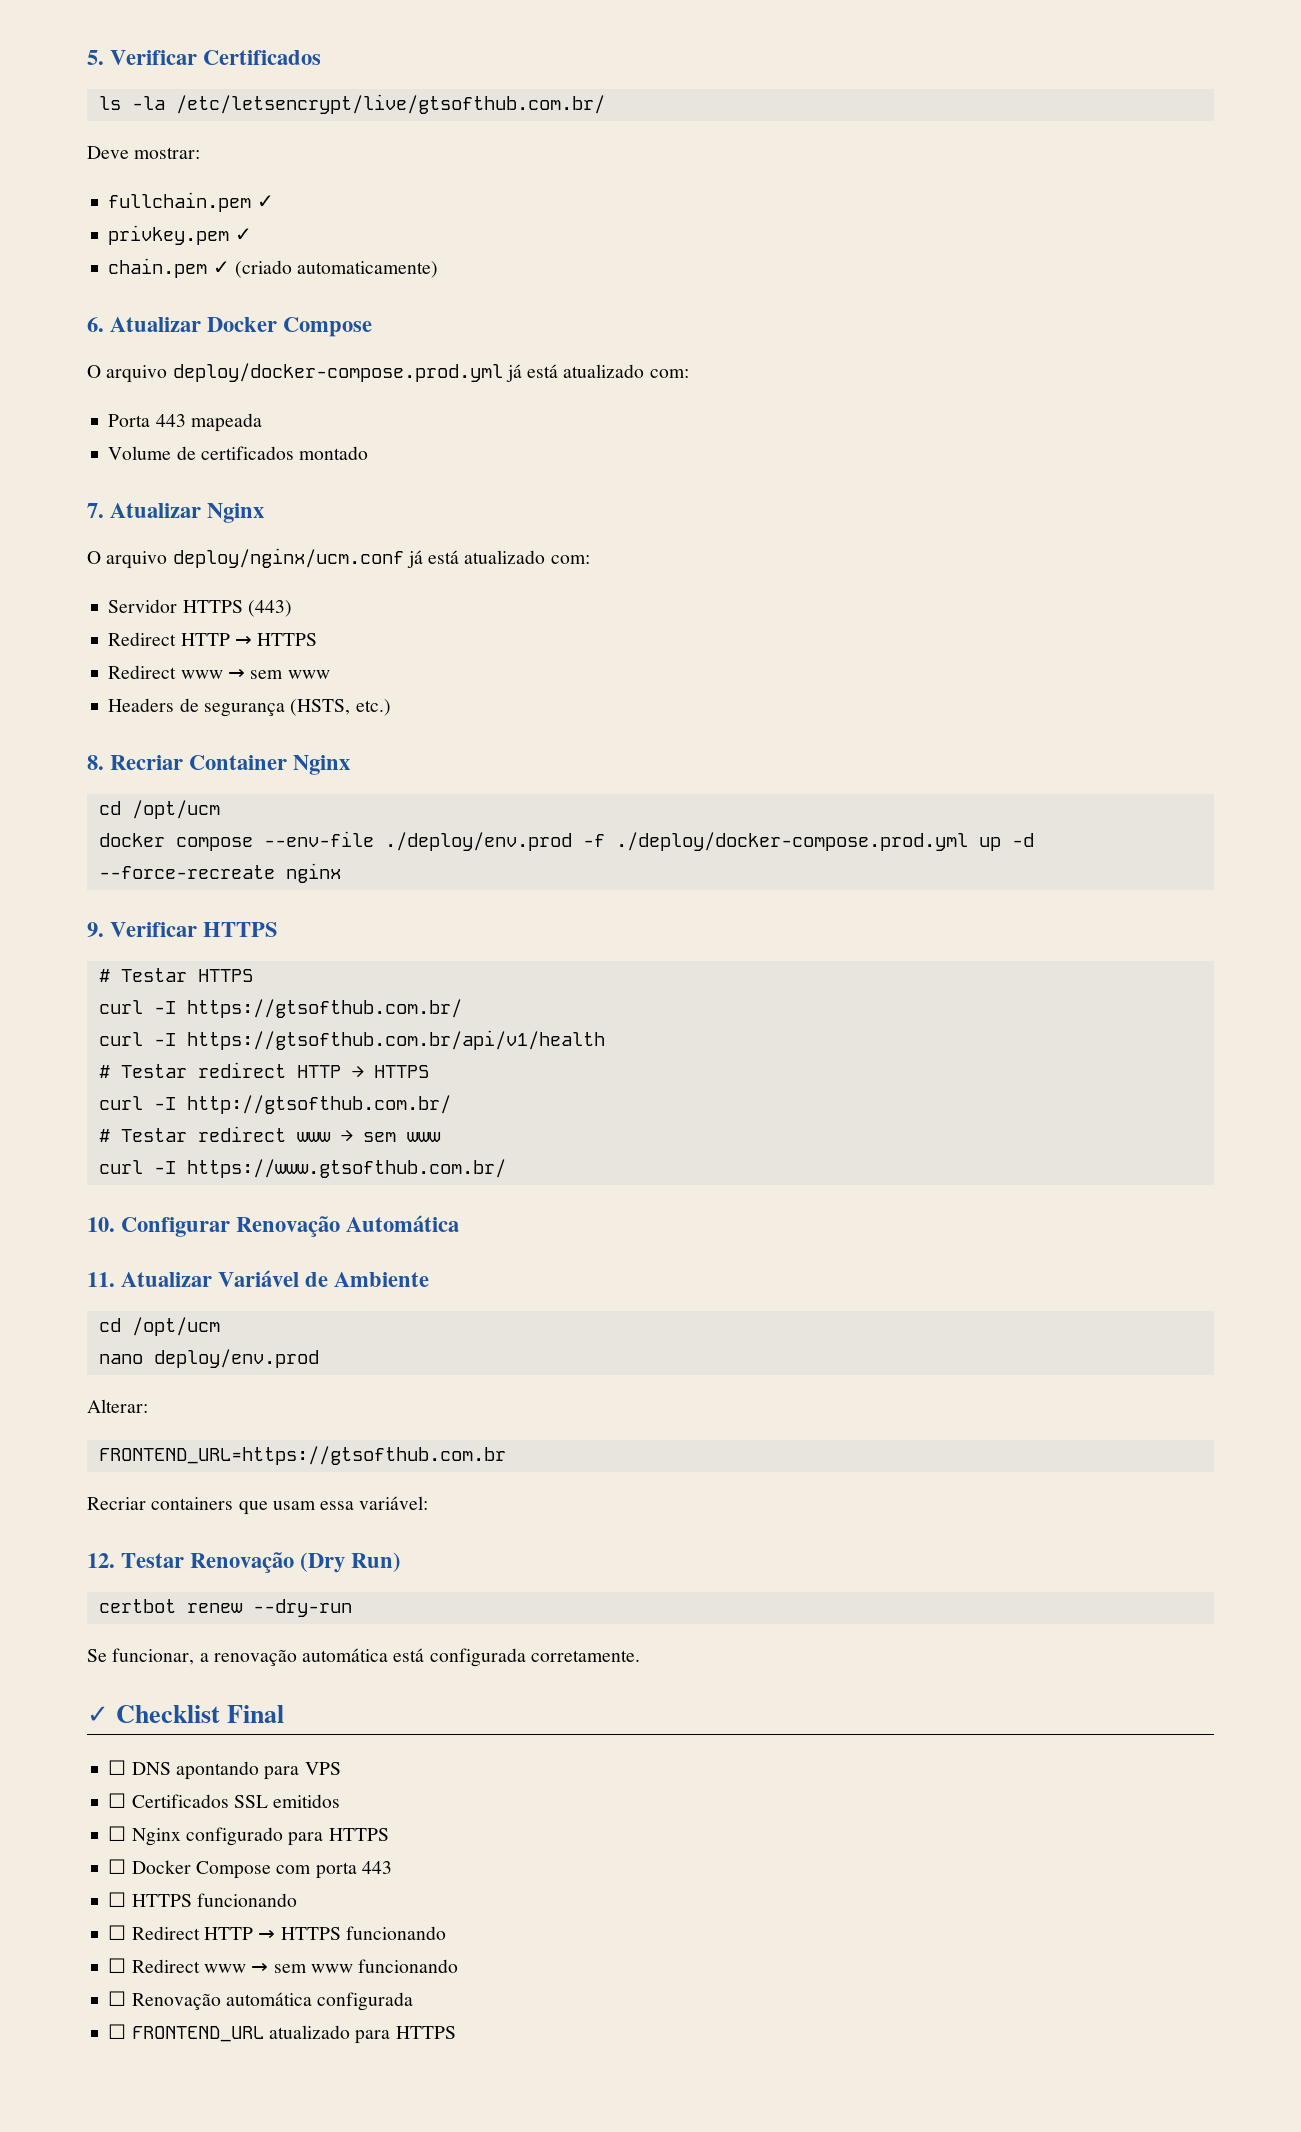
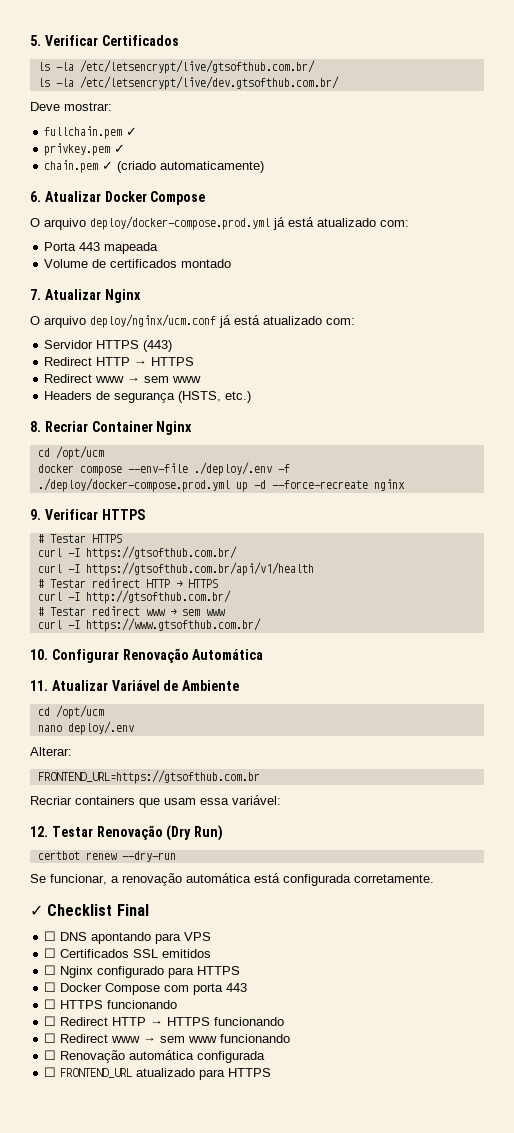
(605, 104) none -> [37,76,339,90] // ls -la /etc/letsencrypt/live/dev.gtsofthub.com.br/
[384,832,572,851] ./deploy/env.prod -> [193,462,272,476] ./deploy/.env
[153,1349,319,1368] deploy/env.prod -> [67,721,134,735] deploy/.env

